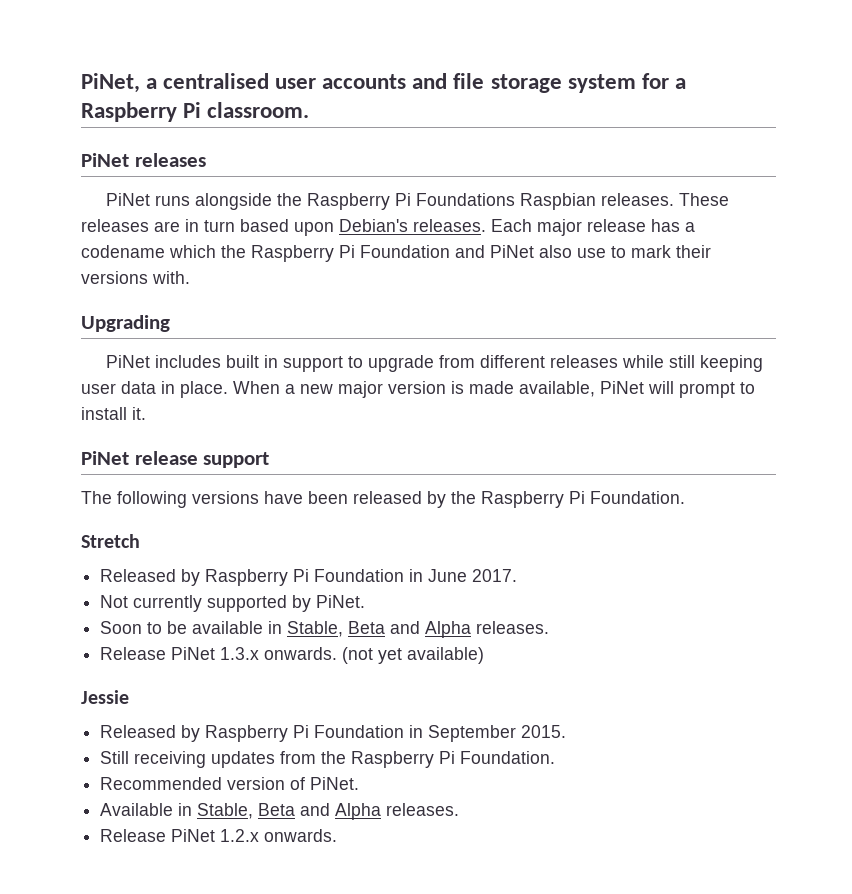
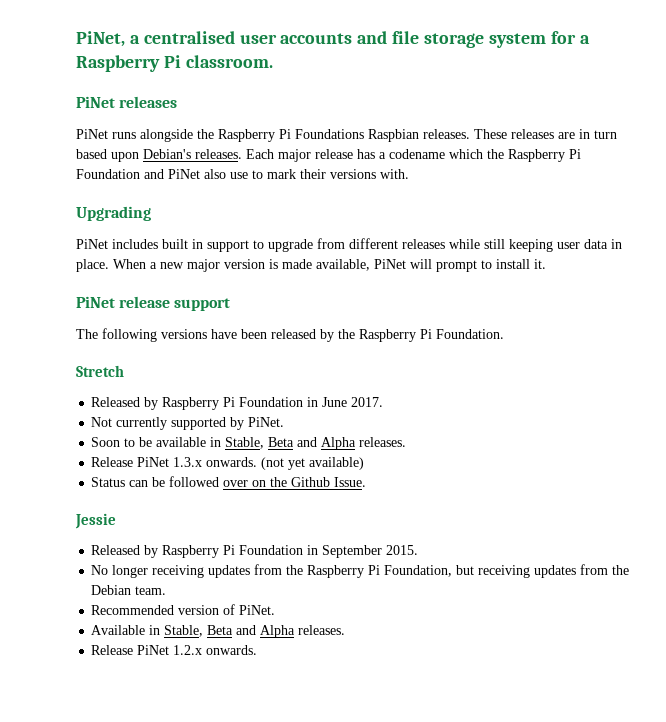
(485, 655) none -> [91,476,367,487] // Status can be followed over on the Github Issue.
[100,751,130,764] Still -> [91,565,149,578] No longer
[460,751,556,764] Foundation. -> [384,564,630,578] [91,585,167,595] Foundation, but receiving updates from the Debian team.

